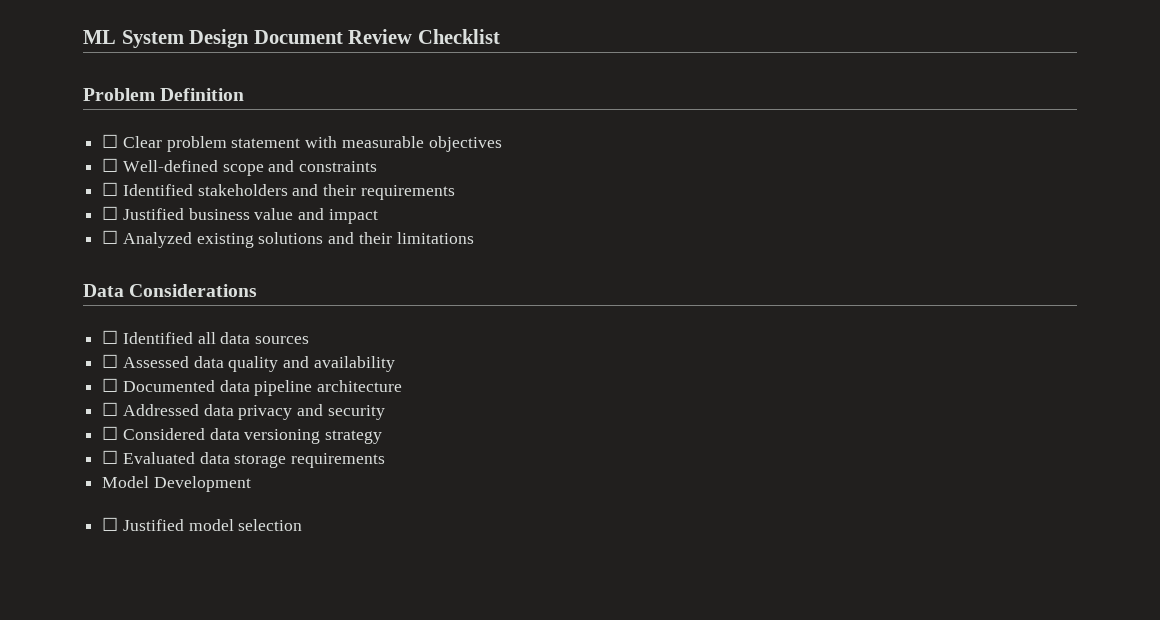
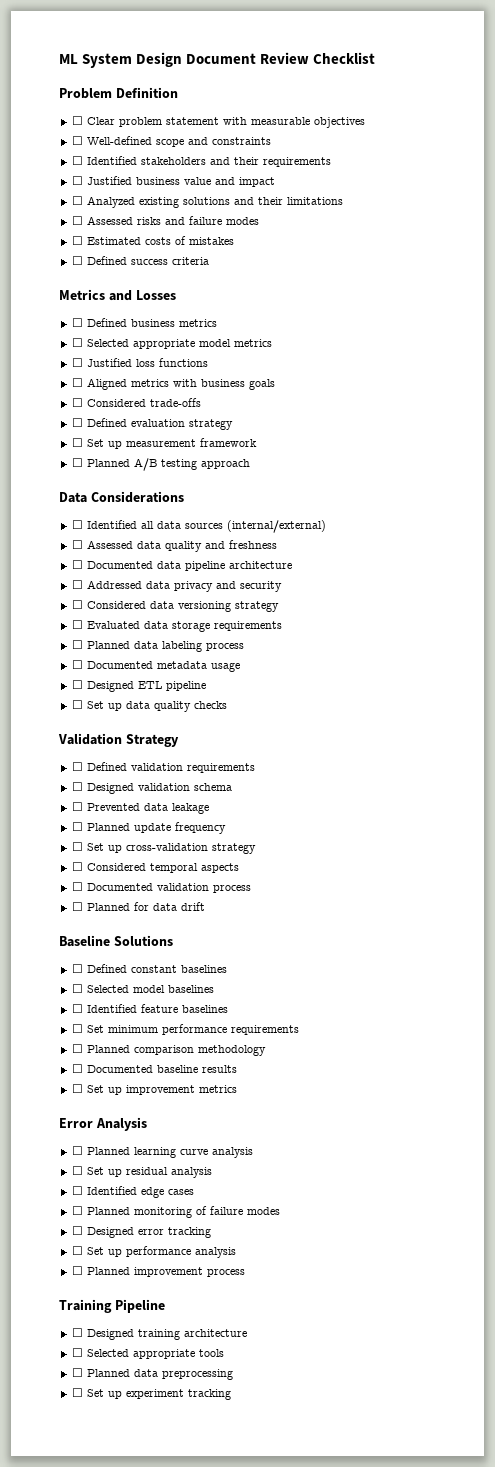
(474, 238) none -> [71,216,259,225] [71,236,234,245] [71,256,209,265] [59,289,176,301] [71,318,217,327] [71,338,272,349] [71,358,208,367] [71,378,275,390] [71,398,201,407] [71,418,233,430] [71,438,257,449] [71,458,250,471] // ☐ Assessed risks and failure modes // ☐ Estimated costs of mistakes // ☐ Defined success criteria // Metrics and Losses // ☐ Defined business metrics // ☐ Selected appropriate model metrics // ☐ Justified loss functions // ☐ Aligned metrics with business goals // ☐ Considered trade-offs // ☐ Defined evaluation strategy // ☐ Set up measurement framework // ☐ Planned A/B testing approach
(310, 340) none -> [226,520,326,533] (internal/external)
[313,356,395,372] availability -> [228,540,277,549] freshness
[102,476,251,492] [102,517,303,531] Model Development // ☐ Justified model selection -> [71,640,244,652] [71,660,240,672] [71,680,206,692] [71,700,227,712] [58,733,179,747] [71,762,255,773] [71,782,232,794] [71,802,209,814] [71,822,226,834] [71,842,256,854] [71,862,239,873] [71,882,251,893] [71,902,205,911] [59,935,173,947] [71,964,227,973] [71,984,214,993] [71,1004,228,1013] [71,1024,299,1035] [71,1044,266,1056] [71,1064,237,1073] [71,1084,237,1095] [59,1117,147,1131] [71,1146,253,1158] [71,1166,212,1178] [71,1186,194,1198] [71,1206,280,1218] [71,1226,211,1238] [71,1246,236,1258] [71,1266,245,1277] [59,1299,165,1313] [71,1328,247,1340] [71,1348,224,1359] [71,1368,233,1380] [71,1388,231,1400] ☐ Planned data labeling process // ☐ Documented metadata usage // ☐ Designed ETL pipeline // ☐ Set up data quality checks // Validation Strategy // ☐ Defined validation requirements // ☐ Designed validation schema // ☐ Prevented data leakage // ☐ Planned update frequency // ☐ Set up cross-validation strategy // ☐ Considered temporal aspects // ☐ Documented validation process // ☐ Planned for data drift // Baseline Solutions // ☐ Defined constant baselines // ☐ Selected model baselines // ☐ Identified feature baselines // ☐ Set minimum performance requirements // ☐ Planned comparison methodology // ☐ Documented baseline results // ☐ Set up improvement metrics // Error Analysis // ☐ Planned learning curve analysis // ☐ Set up residual analysis // ☐ Identified edge cases // ☐ Planned monitoring of failure modes // ☐ Designed error tracking // ☐ Set up performance analysis // ☐ Planned improvement process // Training Pipeline // ☐ Designed training architecture // ☐ Selected appropriate tools // ☐ Planned data preprocessing // ☐ Set up experiment tracking

